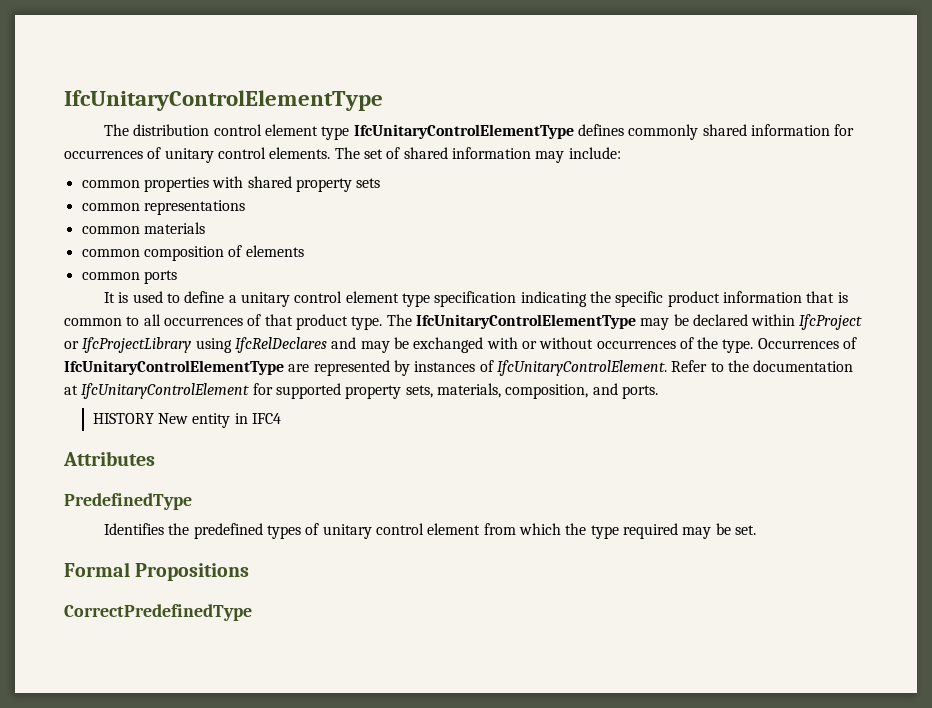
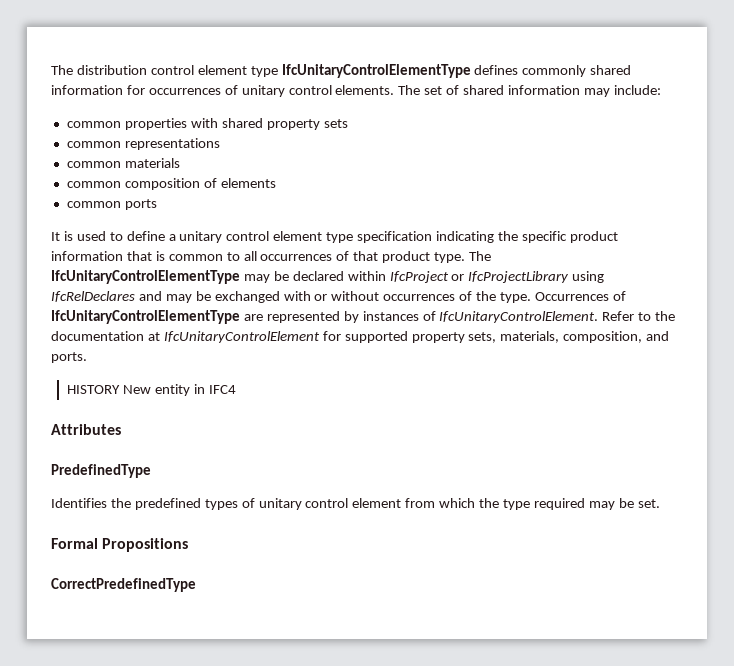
[64,90,383,111] IfcUnitaryControlElementType // -> (51, 70) none

